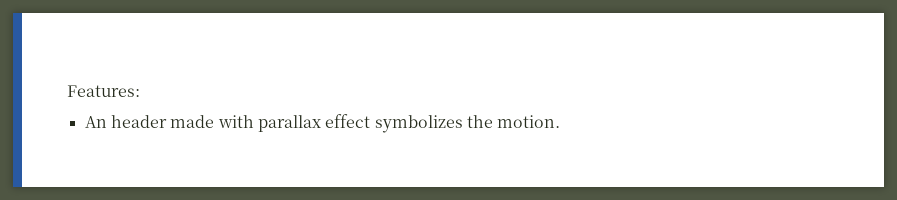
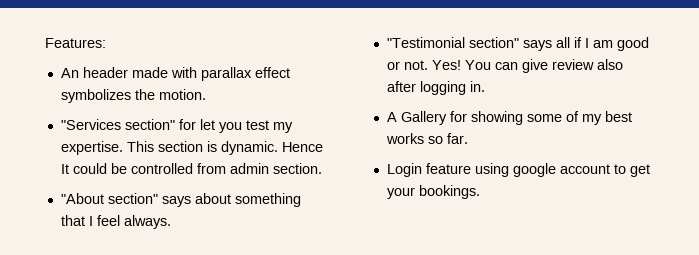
(561, 121) none -> [60,119,293,133] [60,141,323,155] [60,163,322,174] [60,193,301,207] [60,215,171,229] [386,37,649,51] [386,59,623,73] [386,81,485,95] [386,111,632,125] [385,133,468,144] [386,163,650,177] [386,185,480,199] // "Services section" for let you test my expertise. This section is dynamic. Hence It could be controlled from admin section. // "About section" says about something that I feel always. // "Testimonial section" says all if I am good or not. Yes! You can give review also after logging in. // A Gallery for showing some of my best works so far. // Login feature using google account to get your bookings.

